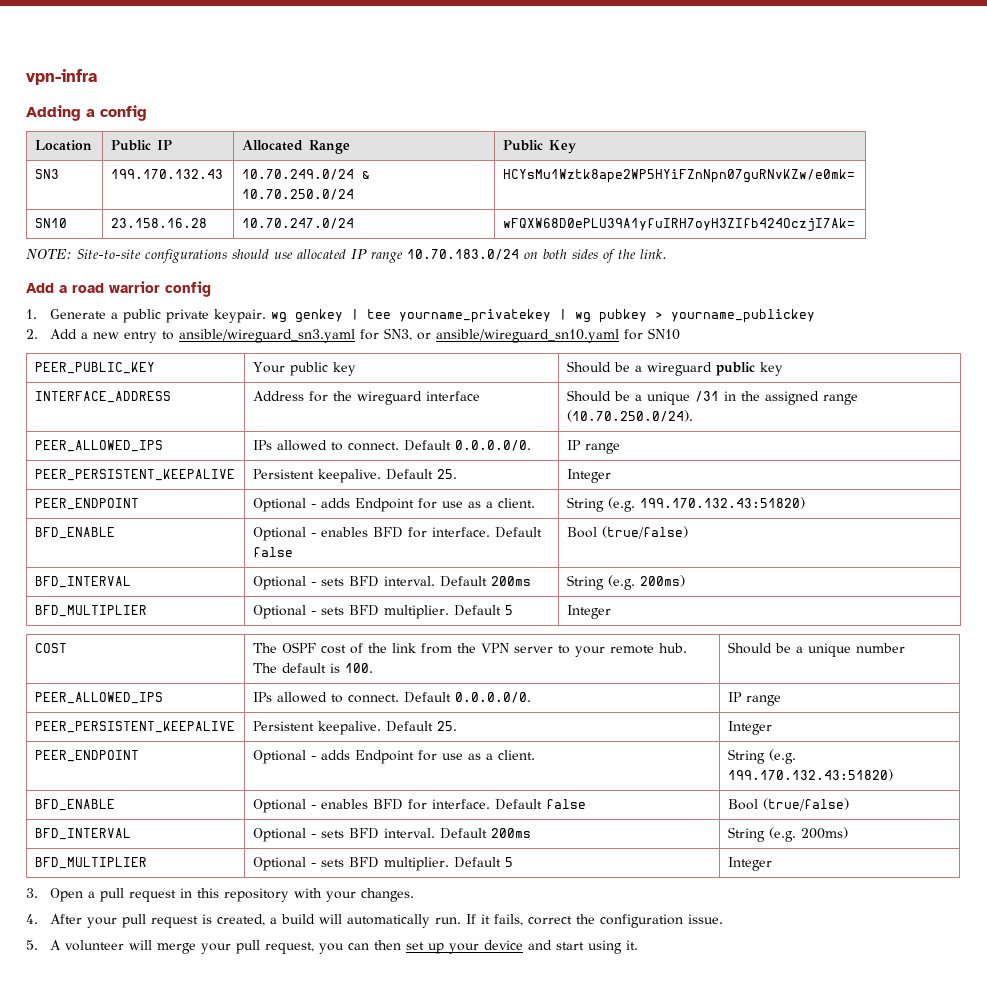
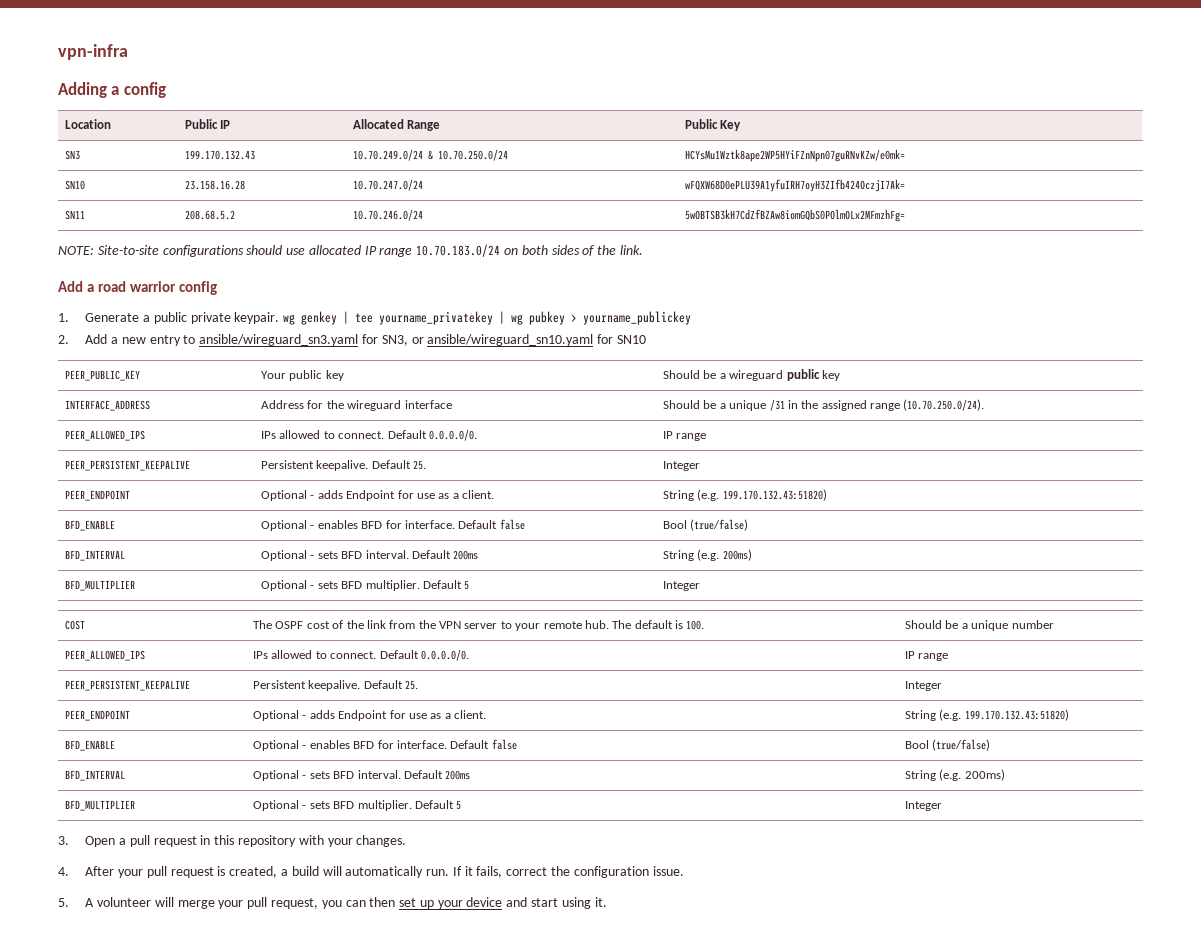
(856, 225) none -> [65,210,86,220] [185,210,236,220] [353,209,424,221] [685,209,906,222] // SN11 | 208.68.5.2 | 10.70.246.0/24 | 5wOBTSB3kH7CdZfBZAw8iomGQbS0POlmOLx2MFmzhFg=

